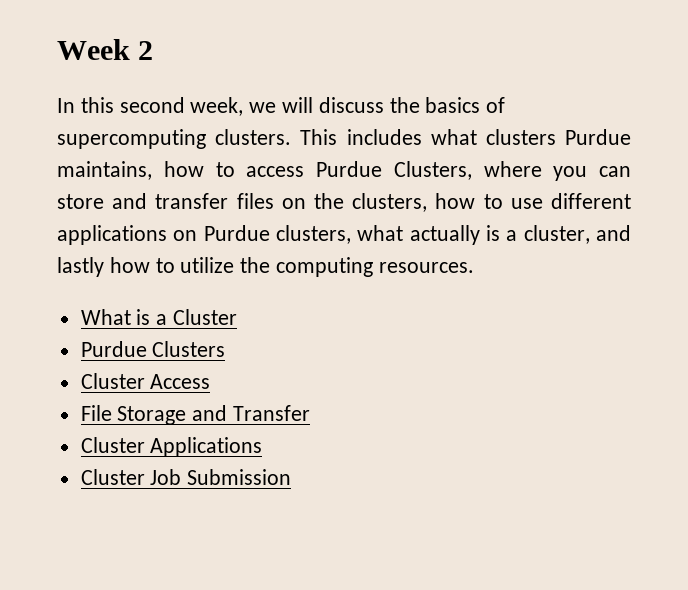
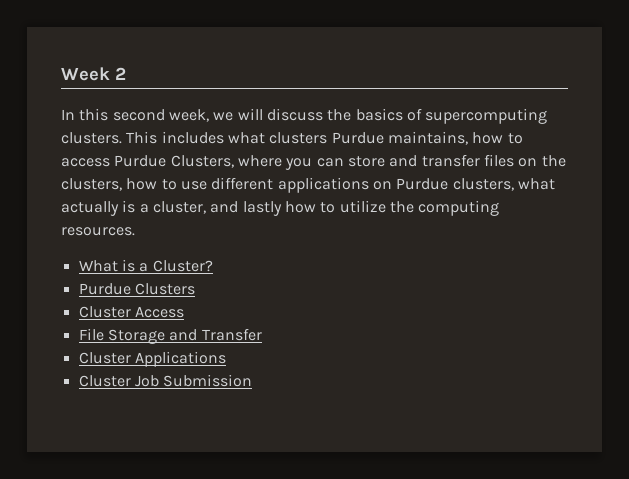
[173,309,238,325] Cluster -> [152,260,213,272] Cluster?

